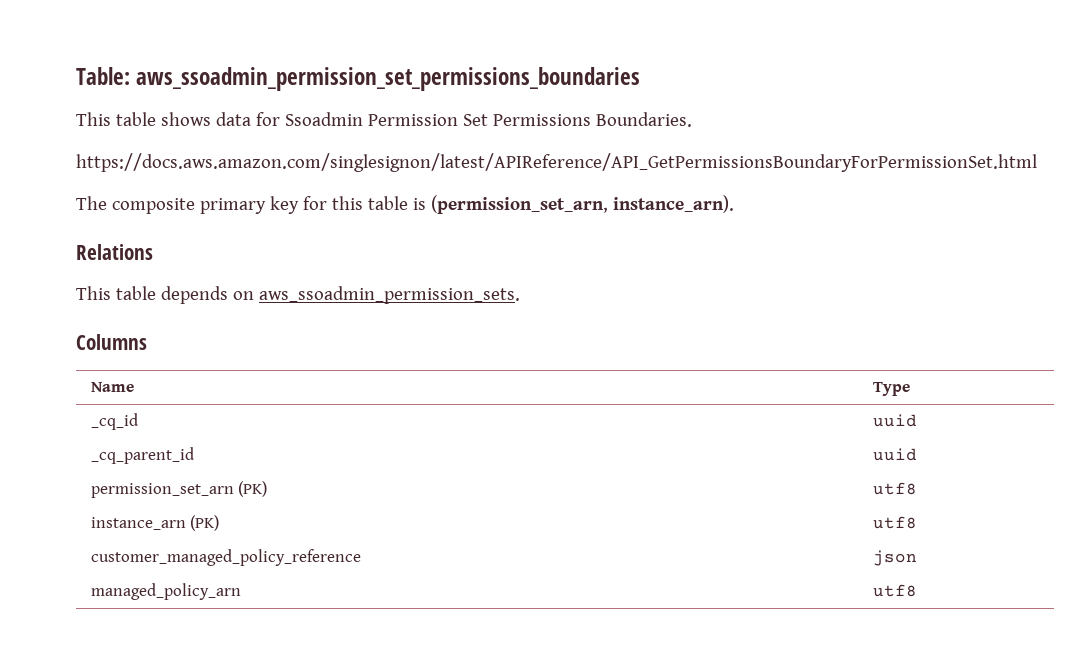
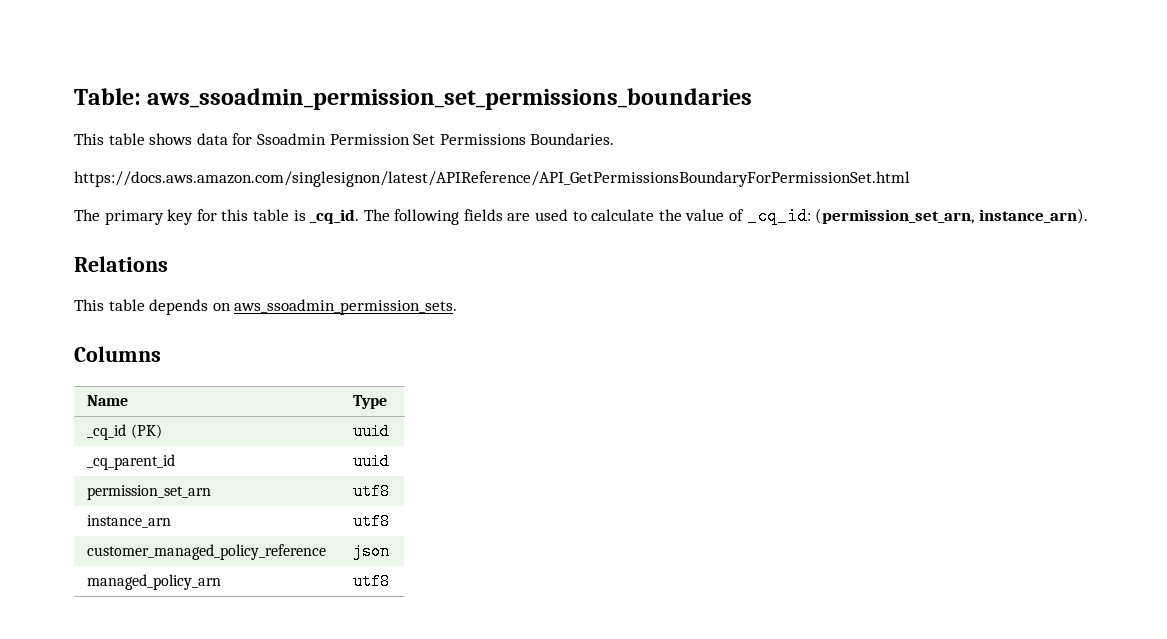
[111,198,195,214] composite -> (100, 215) none
(426, 204) none -> [310,207,811,225] _cq_id. The following fields are used to calculate the value of _cq_id:
(138, 421) none -> [130,424,162,439] (PK)
[238,481,268,497] (PK) -> (212, 492) none
[190,515,220,531] (PK) -> (172, 521) none

